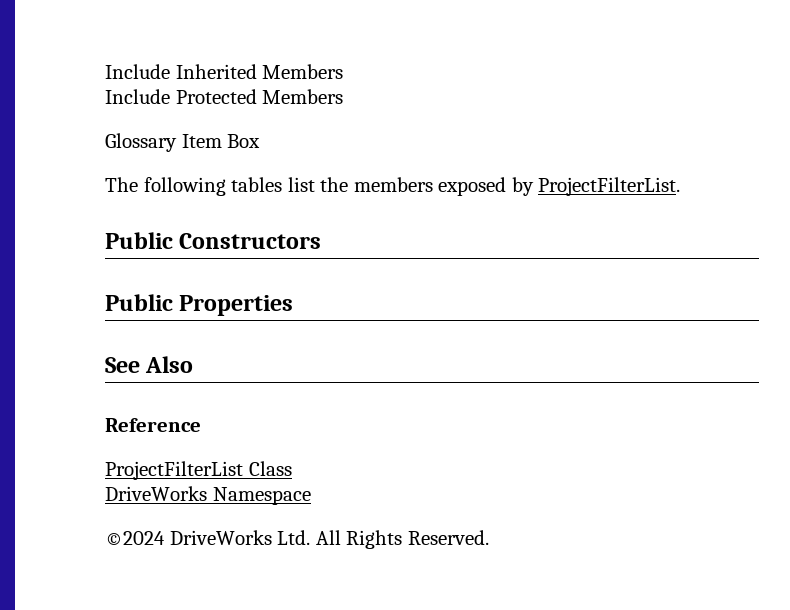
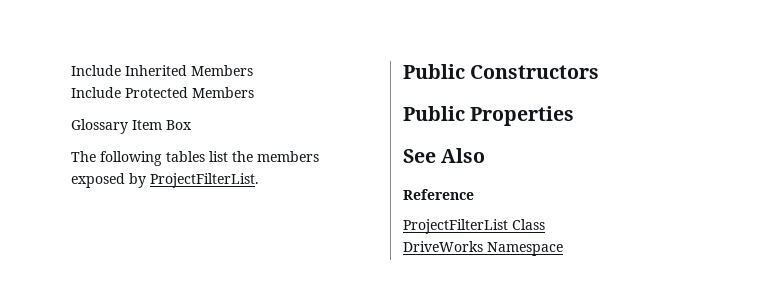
[105,530,489,549] // ©2024 DriveWorks Ltd. All Rights Reserved. -> (563, 249) none

